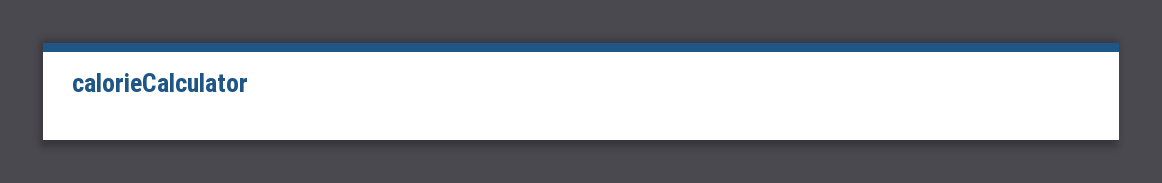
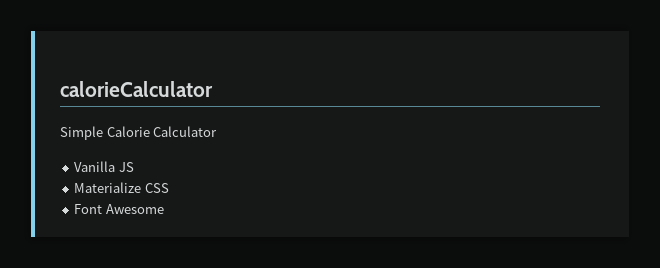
(248, 82) none -> [60,126,218,140] [74,161,134,172] [74,182,169,193] [74,204,164,214] // Simple Calorie Calculator // Vanilla JS // Materialize CSS // Font Awesome

